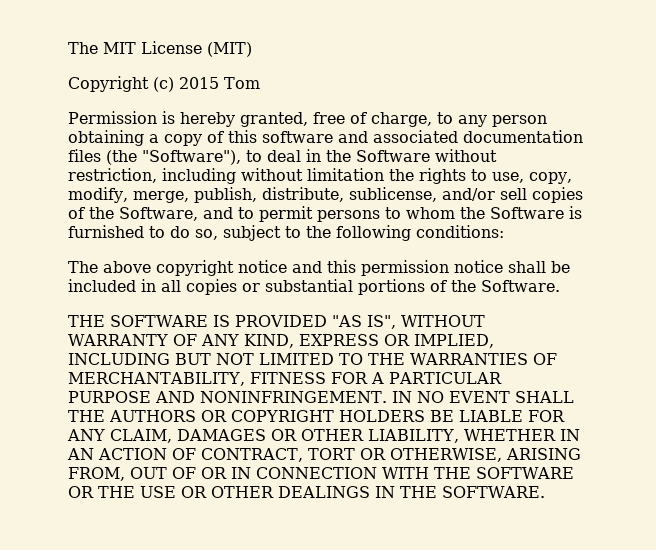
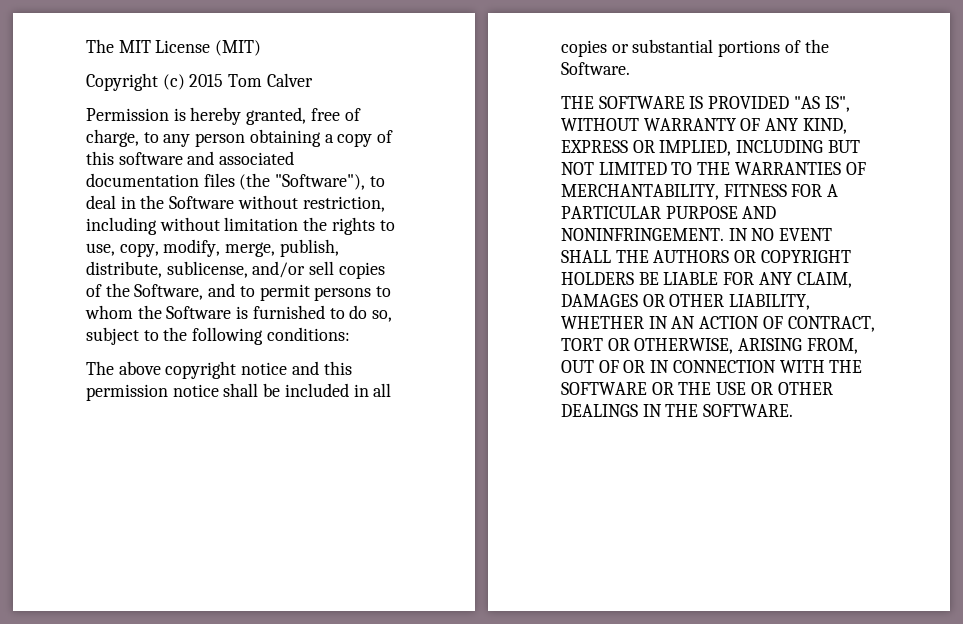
(260, 83) none -> [266,73,313,87] Calver

